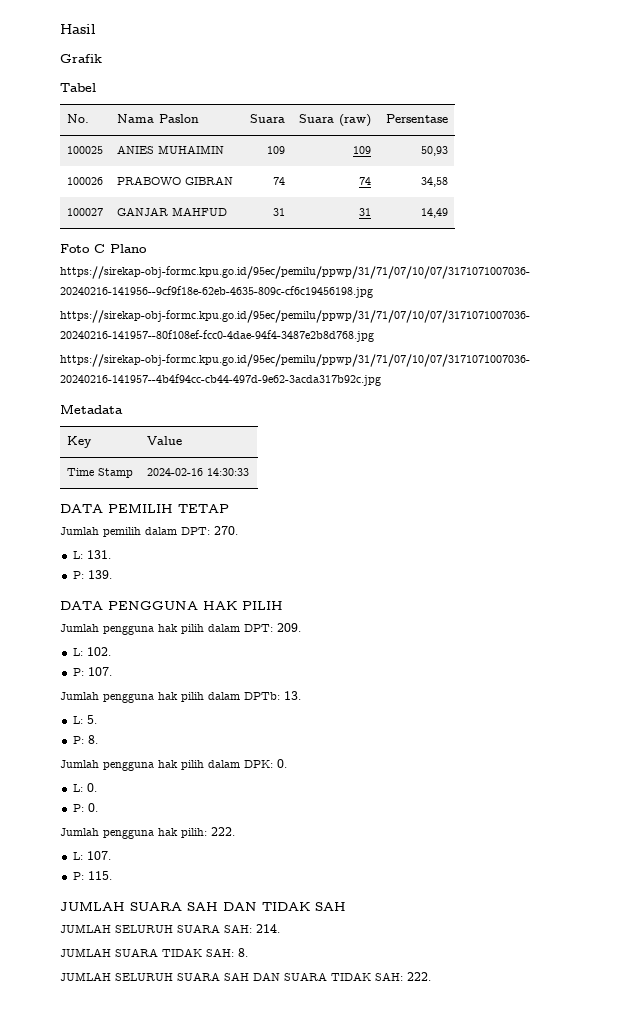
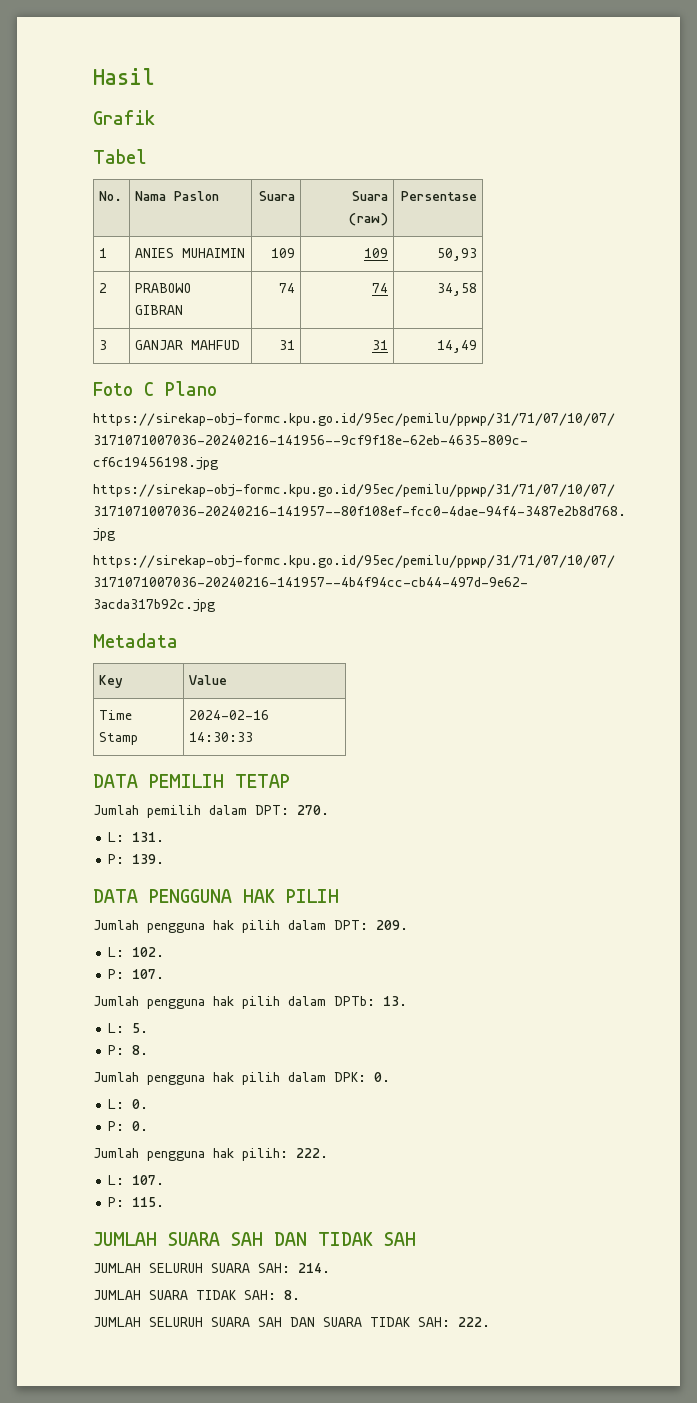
[66,146,103,154] 100025 -> [99,248,108,258] 1
[66,177,103,185] 100026 -> [99,283,108,293] 2
[66,208,103,216] 100027 -> [99,340,108,350] 3

